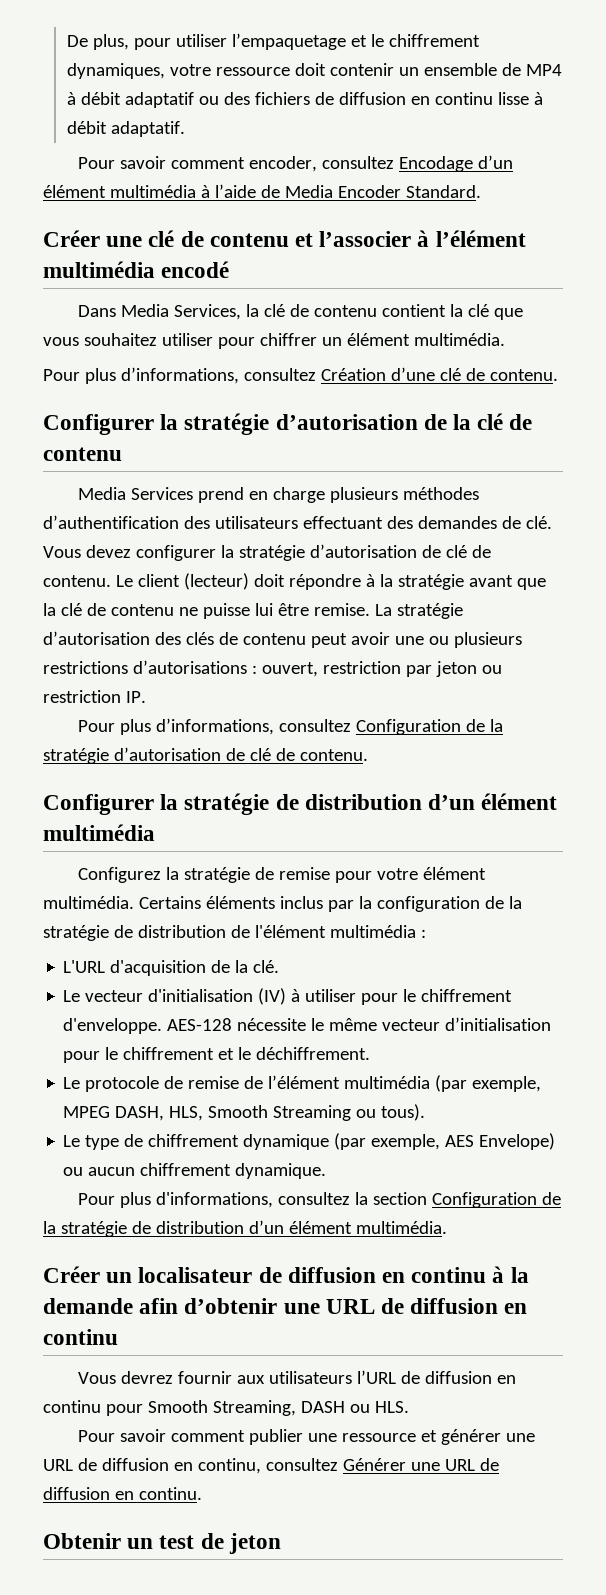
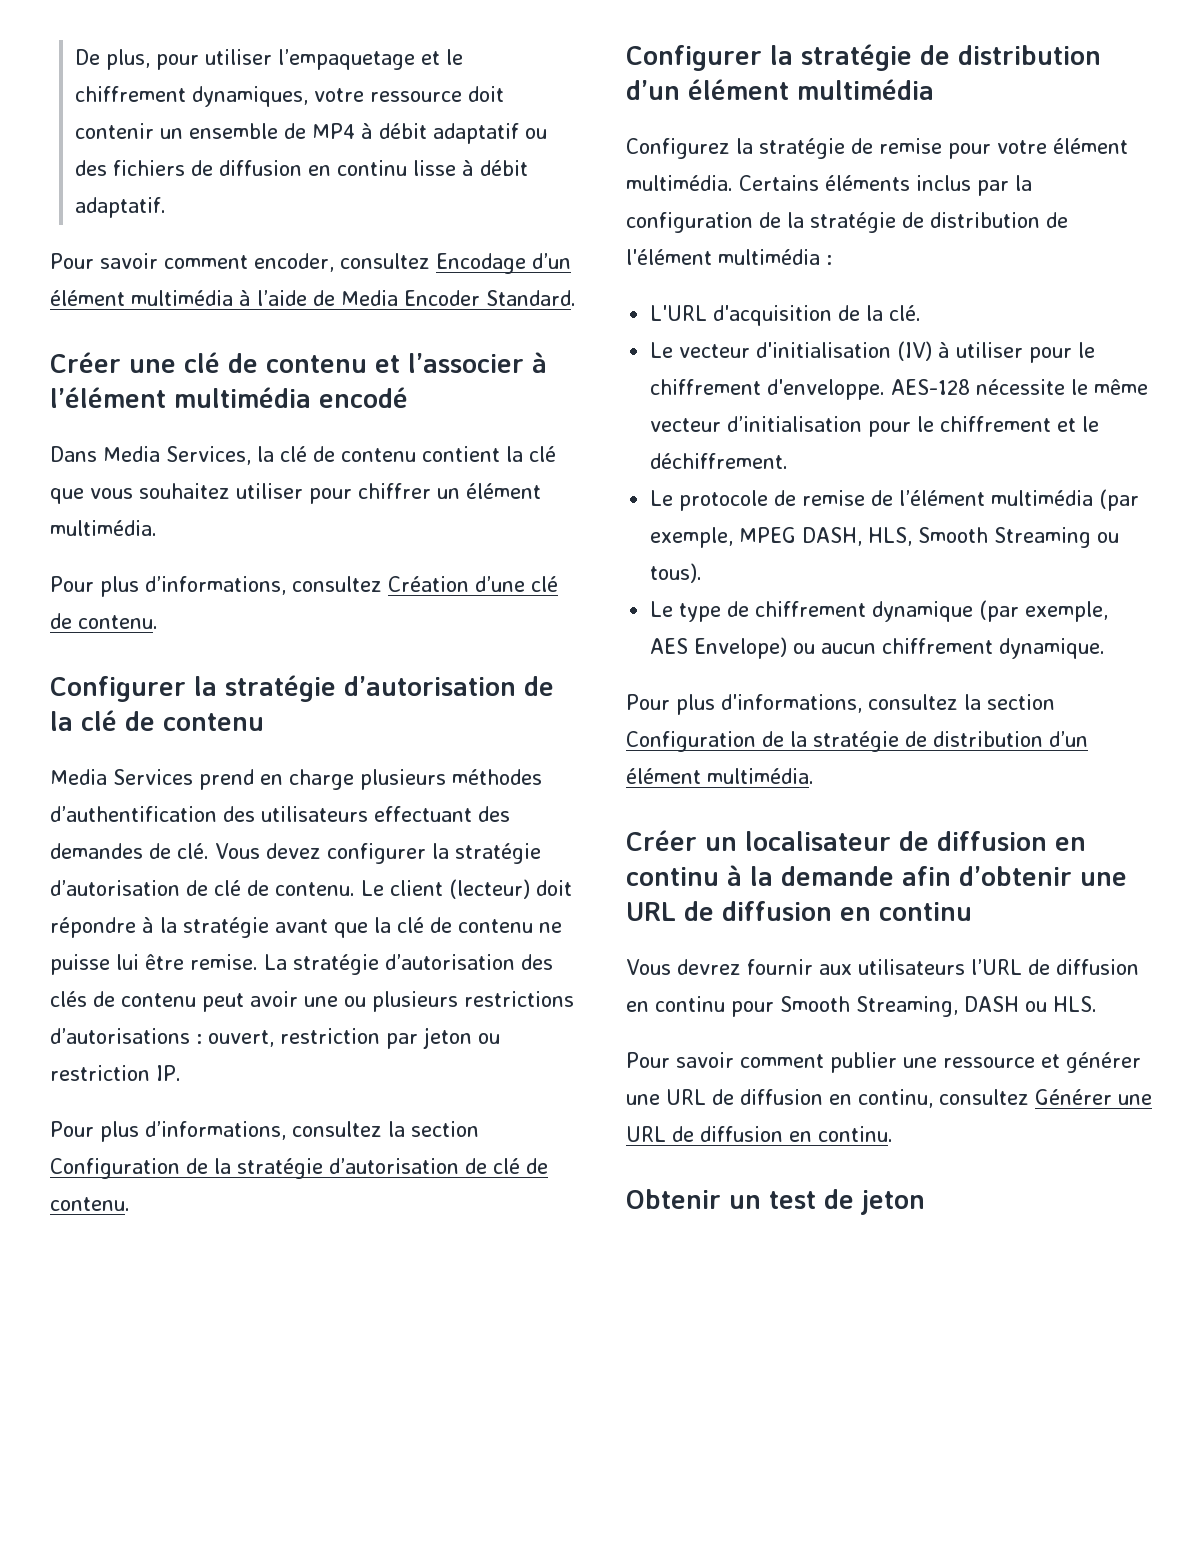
(351, 725) none -> [388,1121,479,1137] la section

